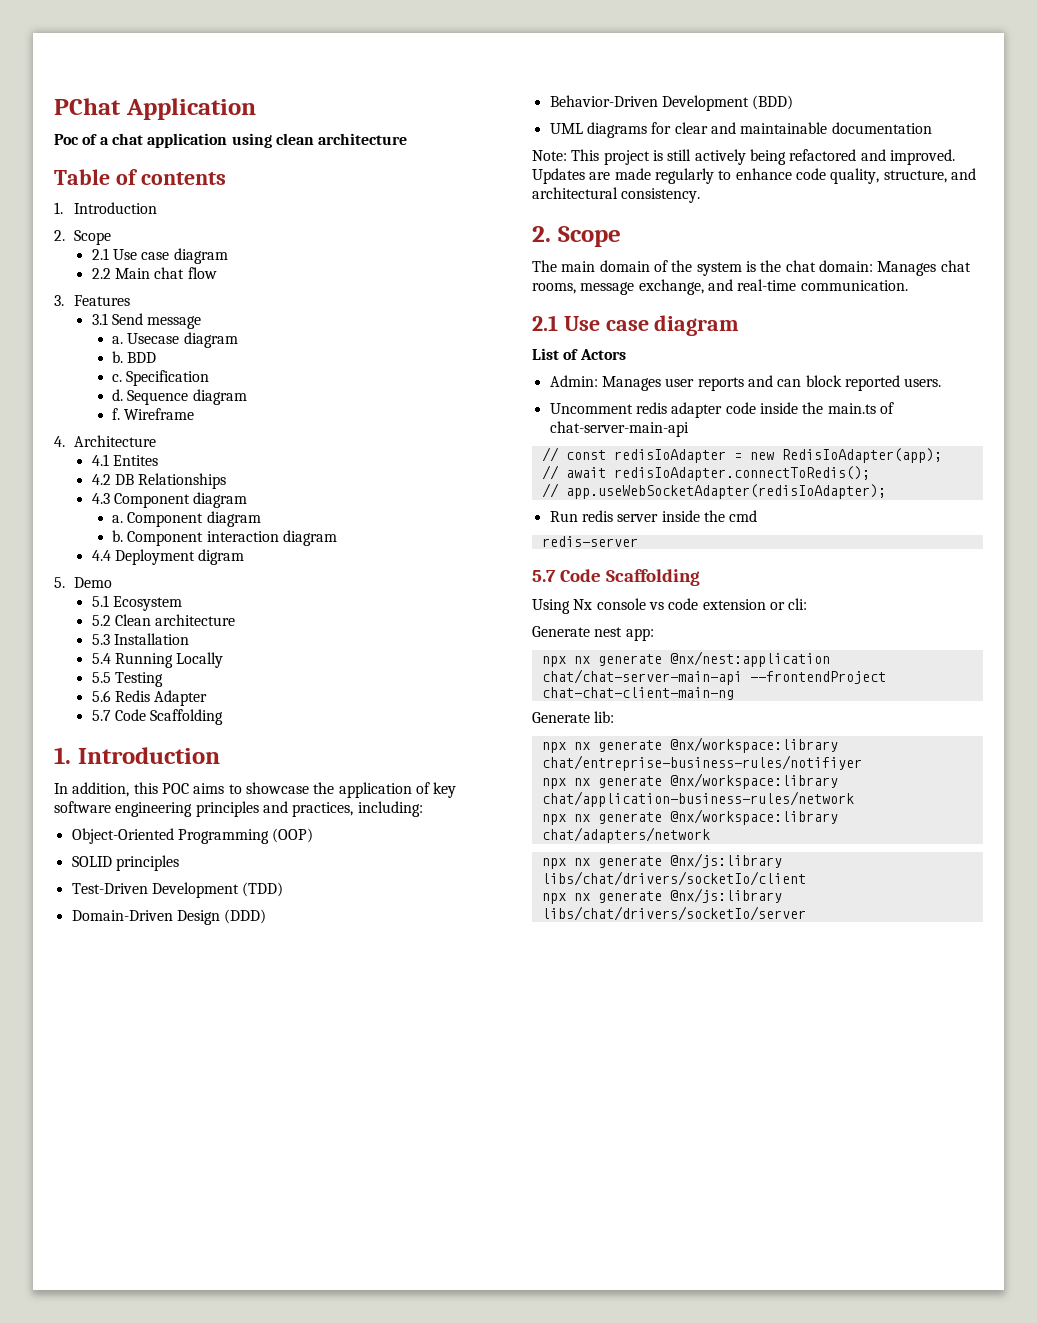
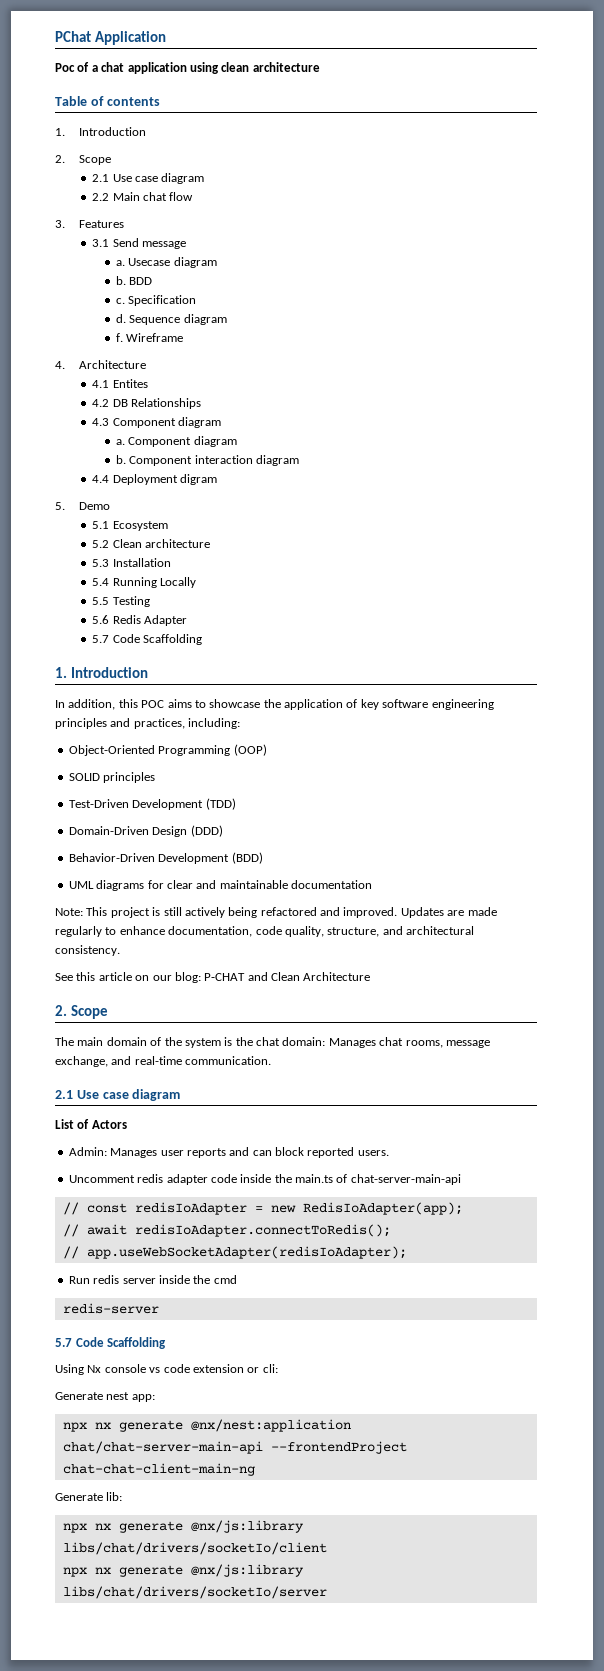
(792, 174) none -> [168,926,253,937] documentation,
(701, 195) none -> [55,972,371,983] // See this article on our blog: P‑CHAT and Clean Architecture
[541,737,838,753] [541,755,862,771] [541,773,838,789] [541,791,854,807] [541,809,838,825] [541,827,710,843] // npx nx generate @nx/workspace:library chat/entreprise-business-rules/notifiyer // npx nx generate @nx/workspace:library chat/application-business-rules/network // npx nx generate @nx/workspace:library chat/adapters/network -> (123, 1496) none

